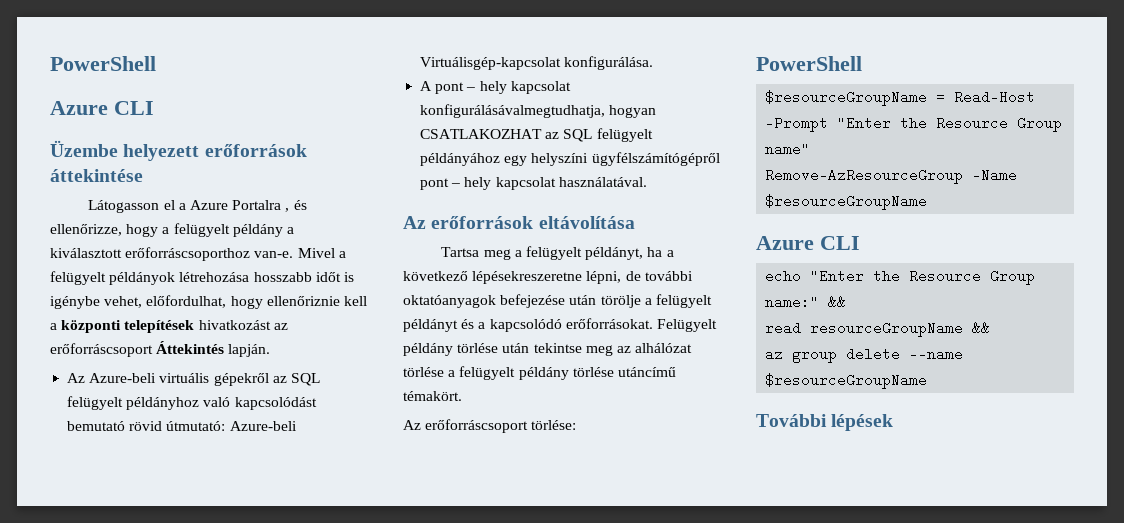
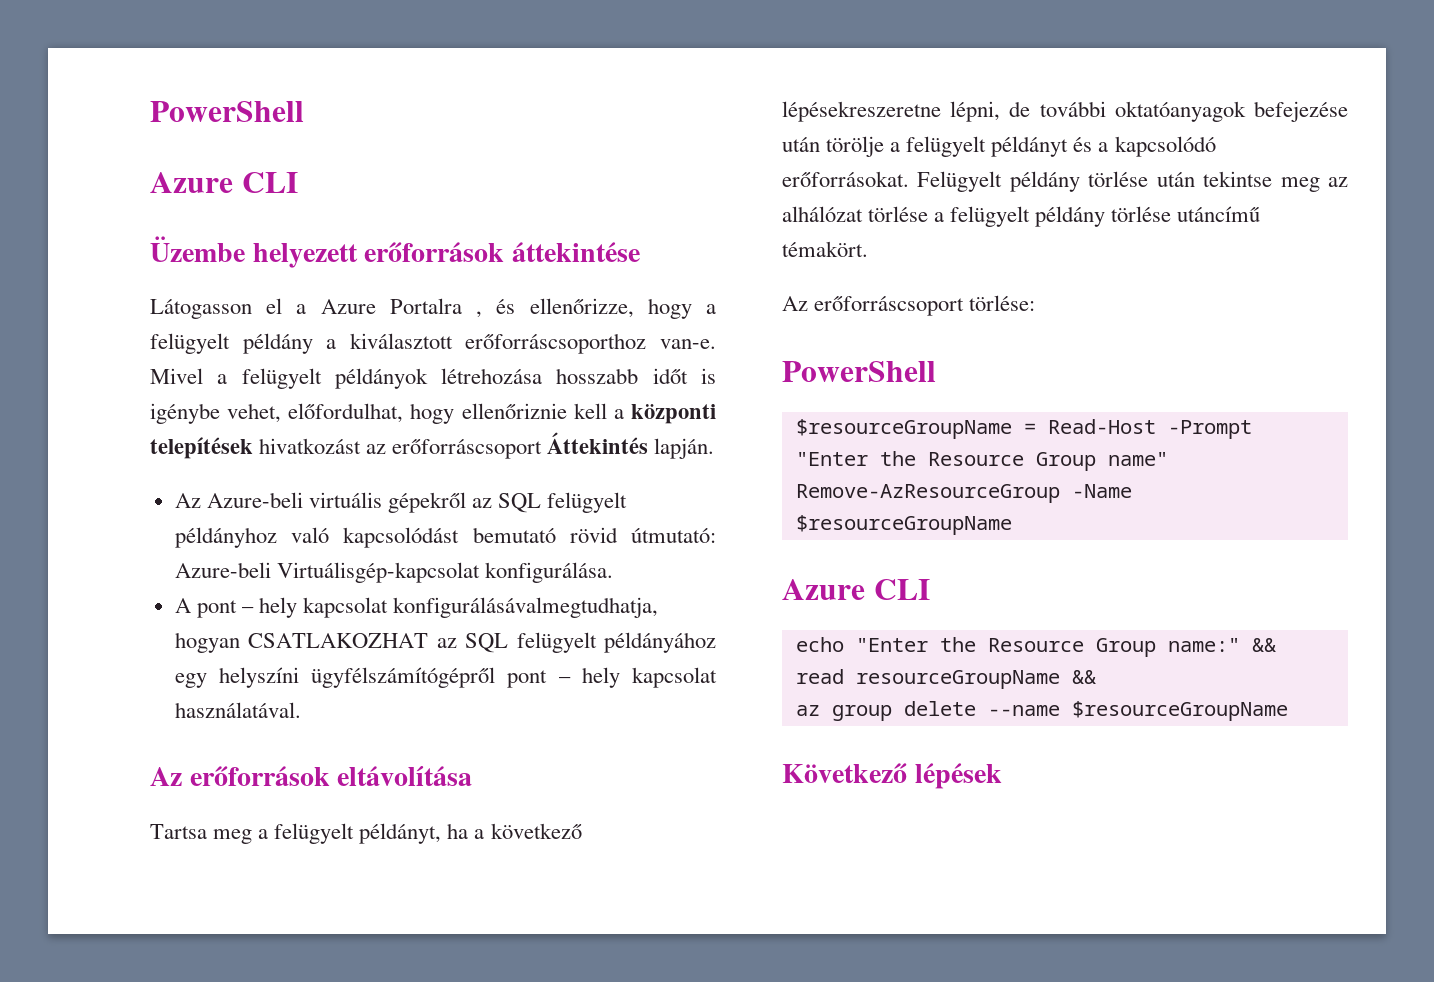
[756,414,827,427] További -> [782,763,907,783] Következő

